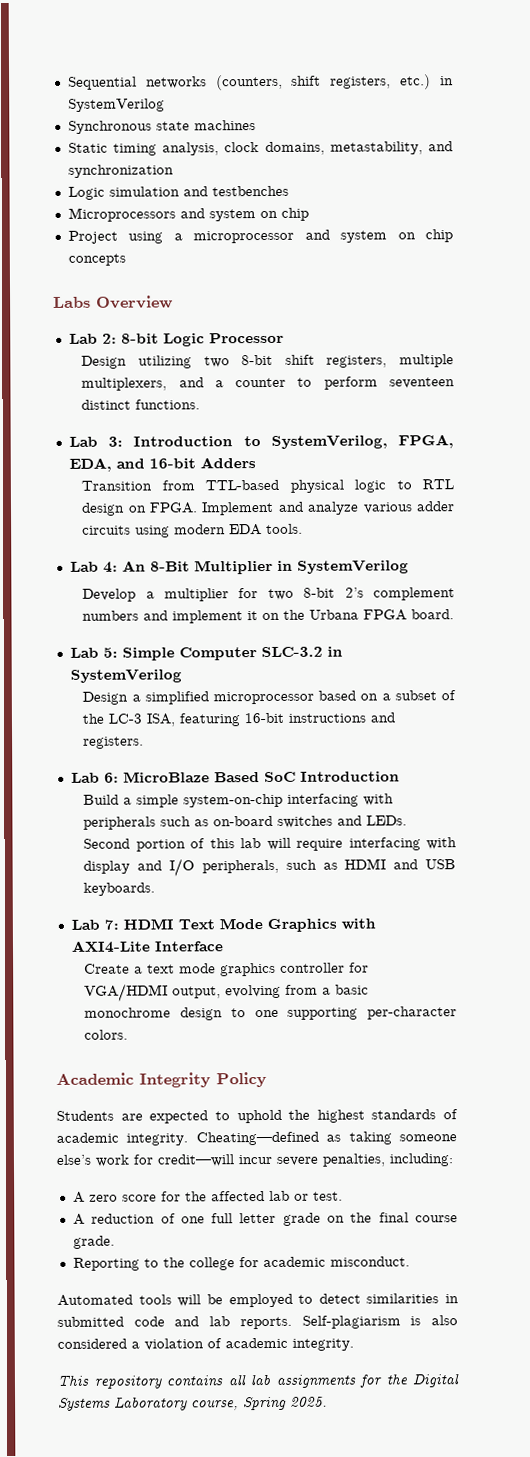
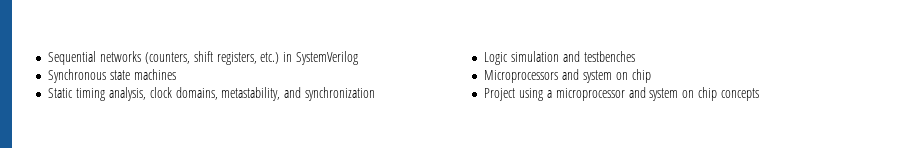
[53,295,173,309] [68,332,284,347] [81,354,455,369] [81,376,455,391] [81,399,201,410] [68,434,454,449] [68,457,256,472] [81,479,454,493] [81,501,455,516] [82,523,304,538] [69,559,409,575] [82,587,455,602] [82,609,455,624] [69,646,343,661] [69,669,182,683] [82,690,457,705] [82,712,396,727] [83,736,145,749] [70,771,400,783] [83,793,395,808] [83,815,408,830] [83,837,457,852] [83,858,457,877] [83,882,156,896] [70,918,376,932] [70,940,224,953] [84,962,370,977] [84,983,370,1002] [84,1006,457,1021] [84,1029,129,1040] [56,1071,267,1088] [56,1109,458,1124] [56,1131,457,1146] [56,1153,453,1167] [72,1190,343,1203] [72,1212,459,1226] [72,1235,115,1249] [72,1256,410,1271] [57,1293,459,1308] [57,1315,459,1330] [57,1337,354,1351] [57,1373,459,1389] [58,1396,328,1411] // Labs Overview // Lab 2: 8-bit Logic Processor // Design utilizing two 8-bit shift registers, multiple multiplexers, and a counter to perform seventeen distinct functions. // Lab 3: Introduction to SystemVerilog, FPGA, EDA, and 16-bit Adders // Transition from TTL-based physical logic to RTL design on FPGA. Implement and analyze various adder circuits using modern EDA tools. // Lab 4: An 8-Bit Multiplier in SystemVerilog // Develop a multiplier for two 8-bit 2’s complement numbers and implement it on the Urbana FPGA board. // Lab 5: Simple Computer SLC-3.2 in SystemVerilog // Design a simplified microprocessor based on a subset of the LC-3 ISA, featuring 16-bit instructions and registers. // Lab 6: MicroBlaze Based SoC Introduction // Build a simple system-on-chip interfacing with peripherals such as on-board switches and LEDs. Second portion of this lab will require interfacing with display and I/O peripherals, such as HDMI and USB keyboards. // Lab 7: HDMI Text Mode Graphics with AXI4-Lite Interface // Create a text mode graphics controller for VGA/HDMI output, evolving from a basic monochrome design to one supporting per-character colors. // Academic Integrity Policy // Students are expected to uphold the highest standards of academic integrity. Cheating—defined as taking someone else’s work for credit—will incur severe penalties, including: // A zero score for the affected lab or test. // A reduction of one full letter grade on the final course grade. // Reporting to the college for academic misconduct. // Automated tools will be employed to detect similarities in submitted code and lab reports. Self-plagiarism is also considered a violation of academic integrity. // This repository contains all lab assignments for the Digital Systems Laboratory course, Spring 2025. -> (759, 94) none

